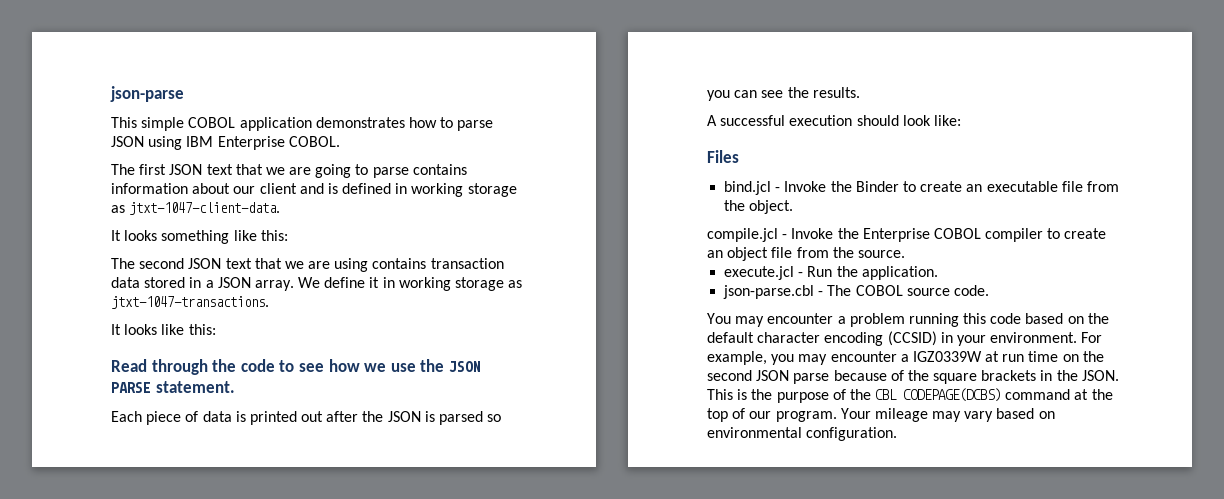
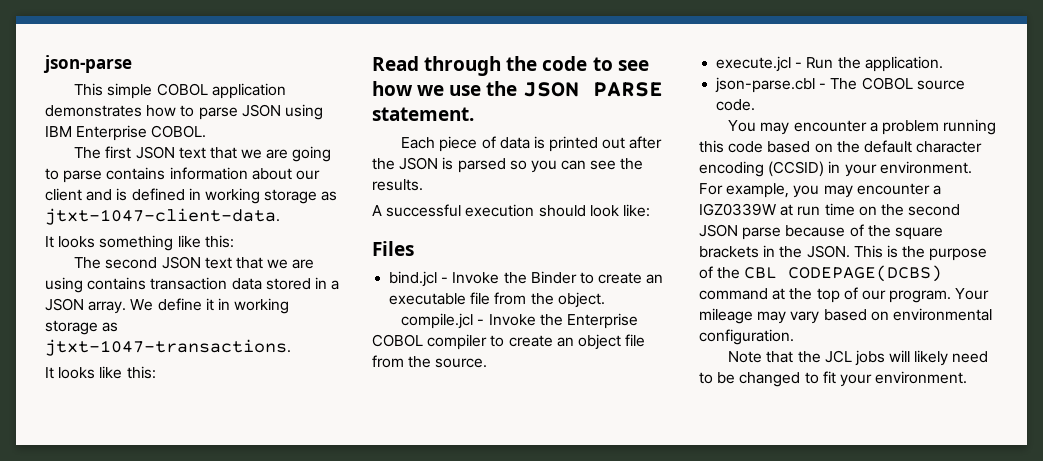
(898, 434) none -> [728,350,989,366] [699,371,968,387] // Note that the JCL jobs will likely need to be changed to fit your environment.

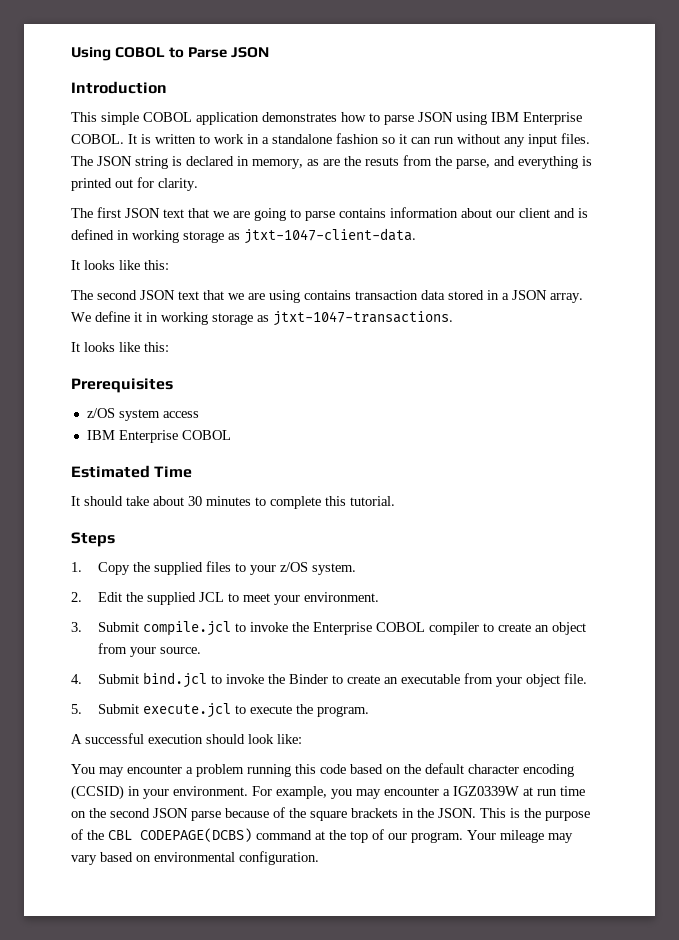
[43,55,132,73] json-parse -> [71,47,270,61] [71,81,167,94] Using COBOL to Parse JSON // Introduction
(207, 131) none -> [128,133,590,147] [71,155,592,169] [71,177,198,191] It is written to work in a standalone fashion so it can run without any input files. The JSON string is declared in memory, as are the resuts from the parse, and everything is printed out for clarity.
[99,235,174,251] something -> (115, 265) none
[372,56,649,76] [372,81,663,97] [372,107,474,121] [401,136,663,152] [372,157,644,173] [372,179,423,191] [372,204,650,217] [372,241,414,256] [389,271,664,287] [389,292,605,308] [401,313,536,329] Read through the code to see how we use the JSON PARSE statement. // Each piece of data is printed out after the JSON is parsed so you can see the results. // A successful execution should look like: // Files // bind.jcl - Invoke the Binder to create an executable file from the object. // compile.jcl - Invoke -> [71,378,173,393] [86,408,199,421] [86,430,231,443] [71,465,193,478] [71,496,395,509] [71,532,115,547] [71,561,356,575] [71,592,379,605] [71,621,288,636] Prerequisites // z/OS system access // IBM Enterprise COBOL // Estimated Time // It should take about 30 minutes to complete this tutorial. // Steps // 1. Copy the supplied files to your z/OS system. // 2. Edit the supplied JCL to meet your environment. // 3. Submit compile.jcl to invoke
[625,334,646,347] [372,355,488,368] [716,56,943,72] [715,77,965,93] [716,99,756,111] file from the source. // execute.jcl - Run the application. // json-parse.cbl - The COBOL source code. -> [97,643,201,657] [71,672,587,688] [71,703,369,718] [71,733,302,744] from your source. // 4. Submit bind.jcl to invoke the Binder to create an executable from your object file. // 5. Submit execute.jcl to execute the program. // A successful execution should look like:
[728,350,989,366] [699,371,968,387] // Note that the JCL jobs will likely need to be changed to fit your environment. -> (319, 858) none

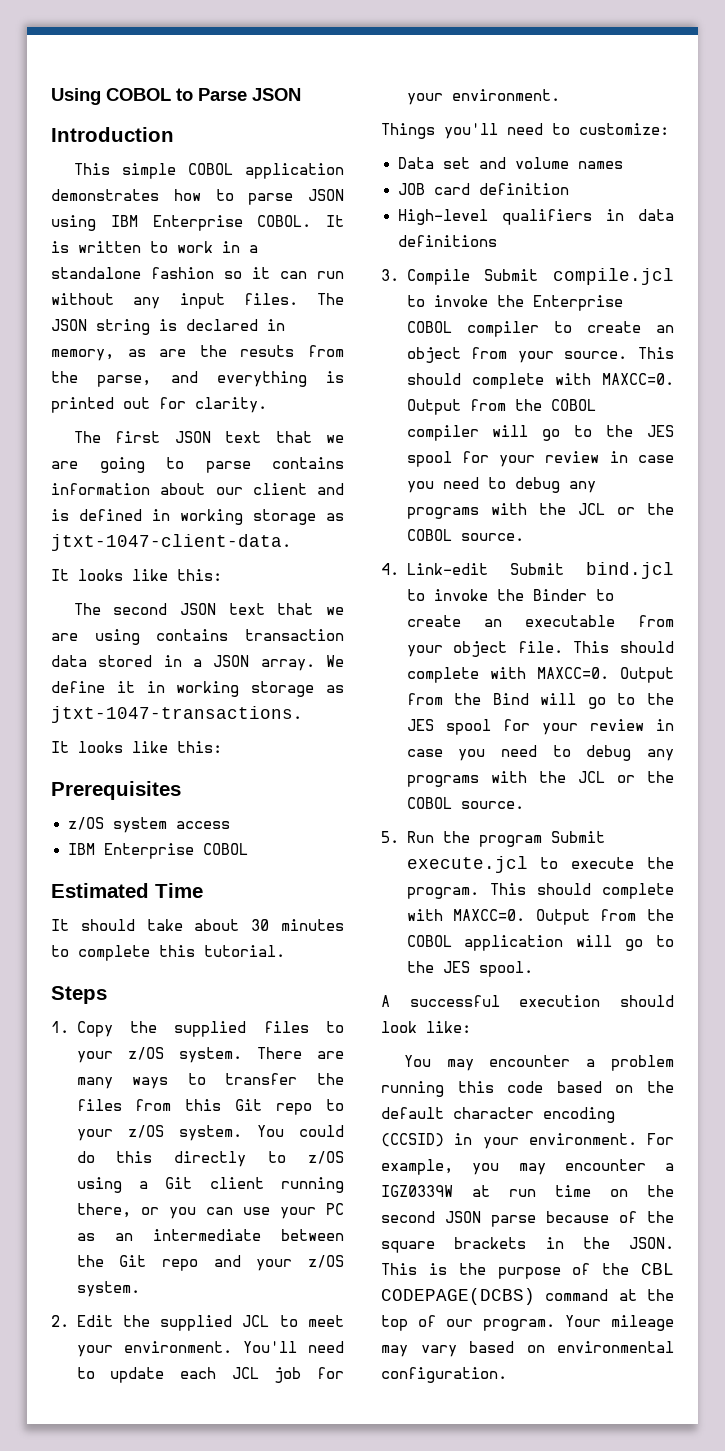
(356, 569) none -> [256,1047,344,1059] [76,1073,344,1089] [76,1099,344,1115] [76,1125,344,1141] [76,1151,344,1167] [76,1177,344,1193] [76,1203,344,1219] [76,1229,344,1241] [76,1255,344,1271] [76,1281,140,1297] There are many ways to transfer the files from this Git repo to your z/OS system. You could do this directly to z/OS using a Git client running there, or you can use your PC as an intermediate between the Git repo and your z/OS system.
(379, 597) none -> [242,1341,344,1353] [76,1367,344,1383] [406,89,560,105] [381,123,669,139] [397,157,623,169] [397,183,569,195] [397,209,674,225] [397,235,497,247] You'll need to update each JCL job for your environment. // Things you'll need to customize: // Data set and volume names // JOB card definition // High-level qualifiers in data definitions
(82, 627) none -> [406,269,470,285] Compile
(201, 650) none -> [638,347,674,359] [406,373,674,389] [406,399,596,415] [406,425,674,441] [406,451,674,467] [406,477,596,493] [406,503,674,519] [406,529,524,541] This should complete with MAXCC=0. Output from the COBOL compiler will go to the JES spool for your review in case you need to debug any programs with the JCL or the COBOL source.
(82, 679) none -> [406,563,488,575] Link-edit
[71,704,82,714] // 5. -> [573,641,674,653] [406,667,674,683] [406,693,674,709] [406,719,674,735] [406,745,674,761] [406,771,674,787] [406,797,524,809] [381,831,542,847] This should complete with MAXCC=0. Output from the Bind will go to the JES spool for your review in case you need to debug any programs with the JCL or the COBOL source. // 5. Run the program
(369, 711) none -> [489,883,674,899] [406,909,674,925] [406,935,674,951] [406,961,533,977] This should complete with MAXCC=0. Output from the COBOL application will go to the JES spool.

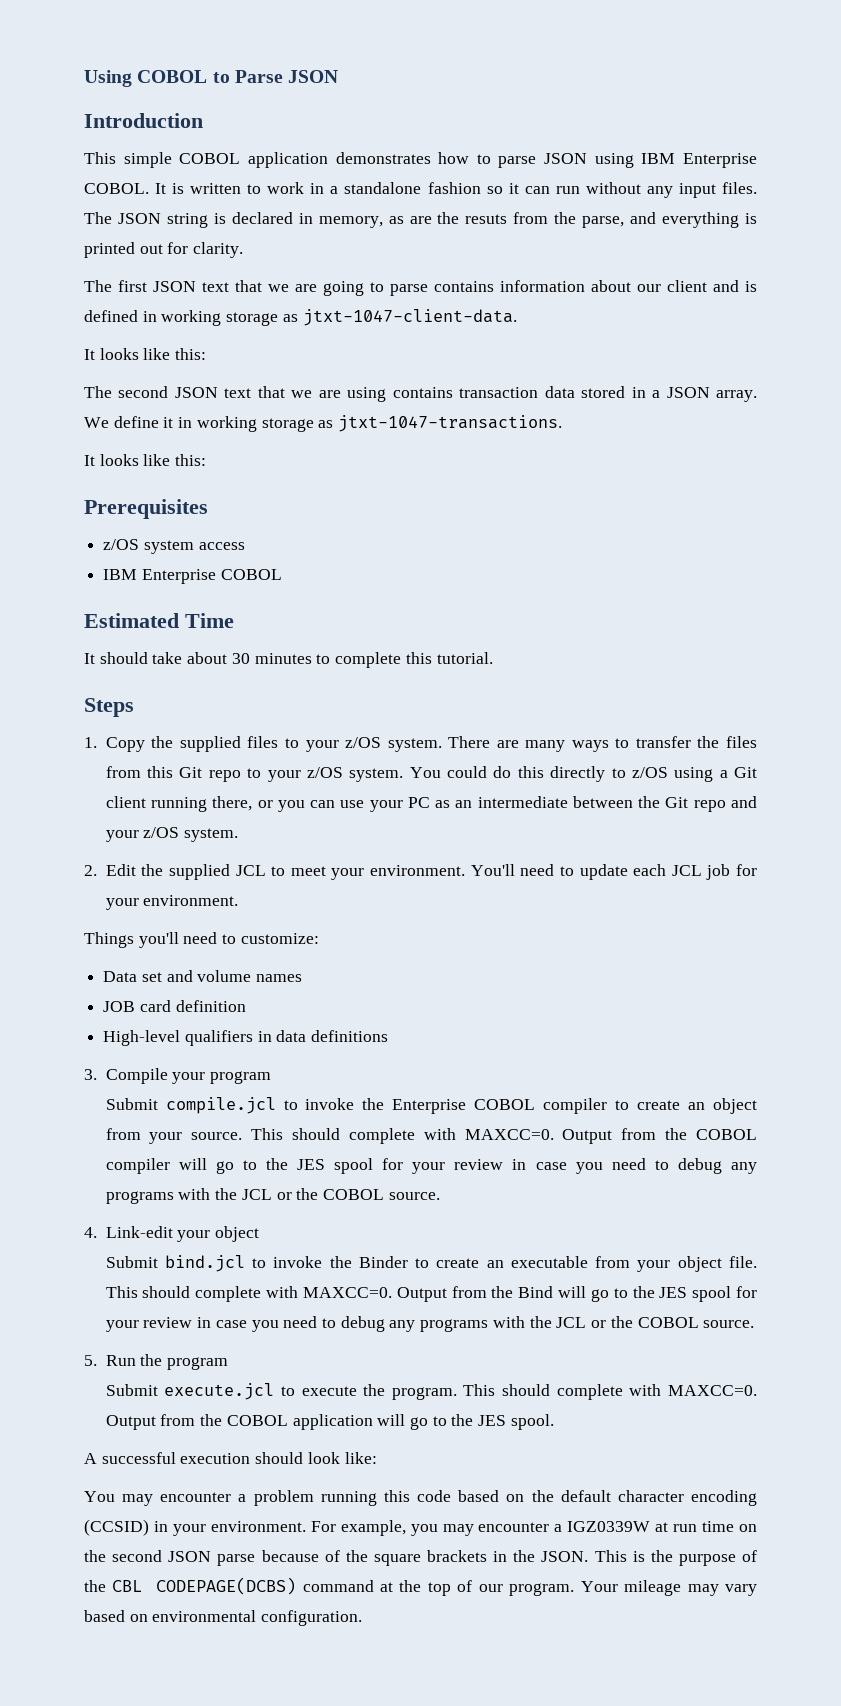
(470, 277) none -> [172,1071,272,1084] your program //
(488, 569) none -> [177,1226,260,1242] your object //
(542, 841) none -> (229, 1363) //

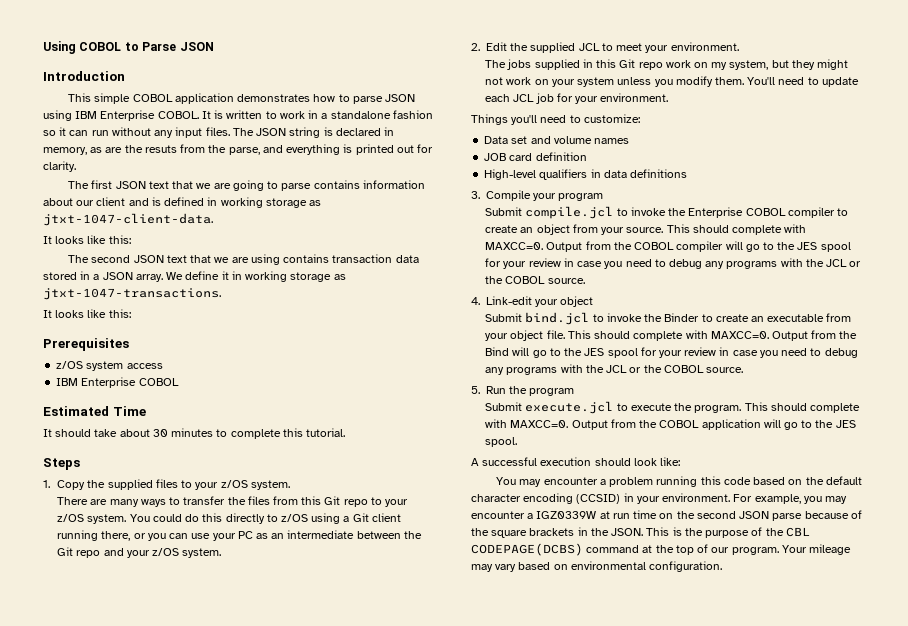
(442, 745) none -> (290, 485) //
(466, 870) none -> [485,59,849,70] [485,76,744,87] // The jobs supplied in this Git repo work on my system, but they might not work on your system unless you modify them.

